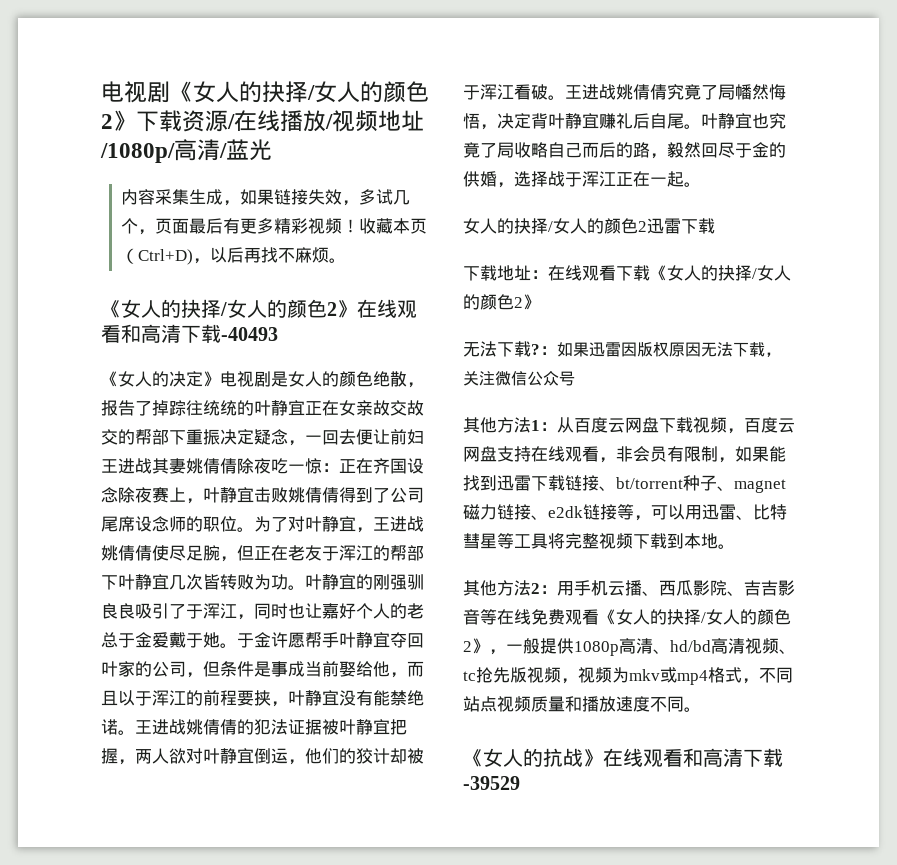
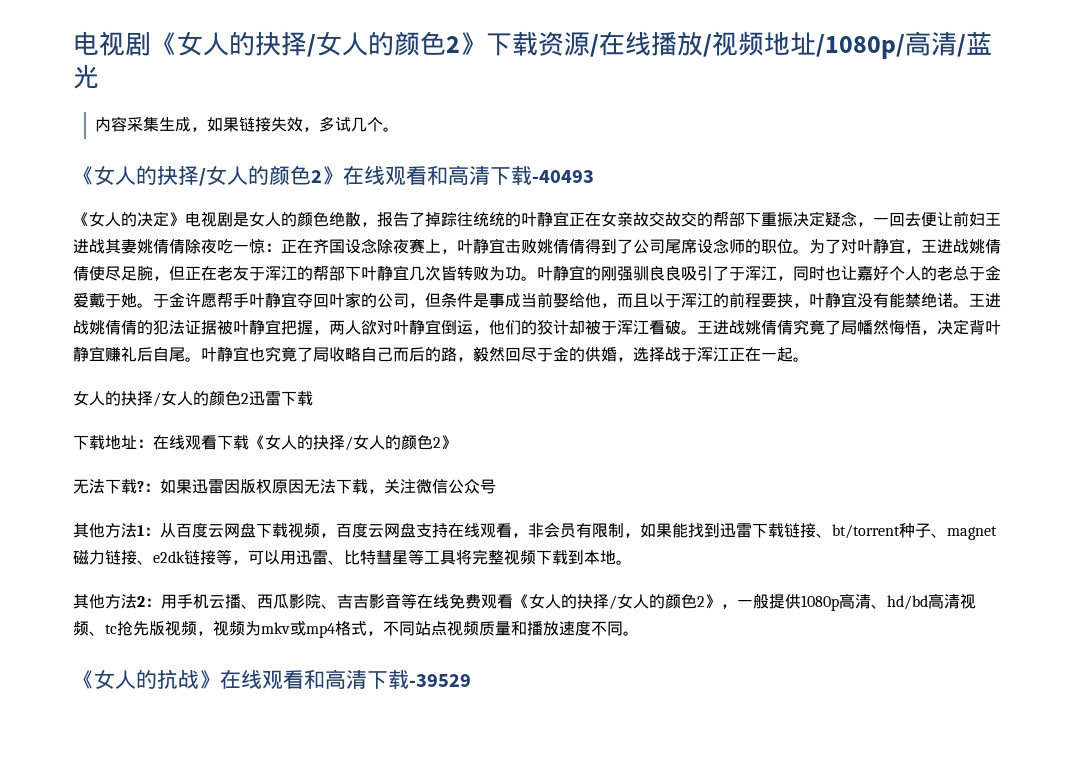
[138,218,428,235] [121,247,330,265] ，页面最后有更多精彩视频！收藏本页（Ctrl+D)，以后再找不麻烦 -> (384, 124) none

